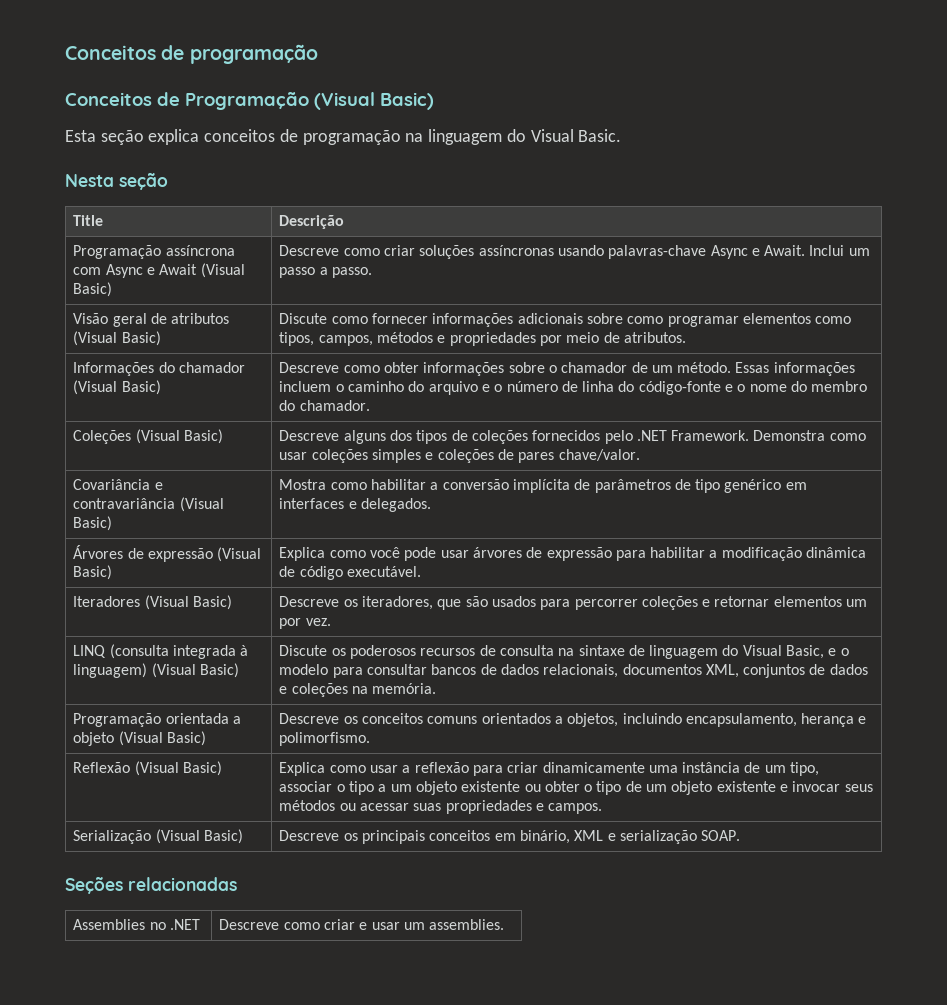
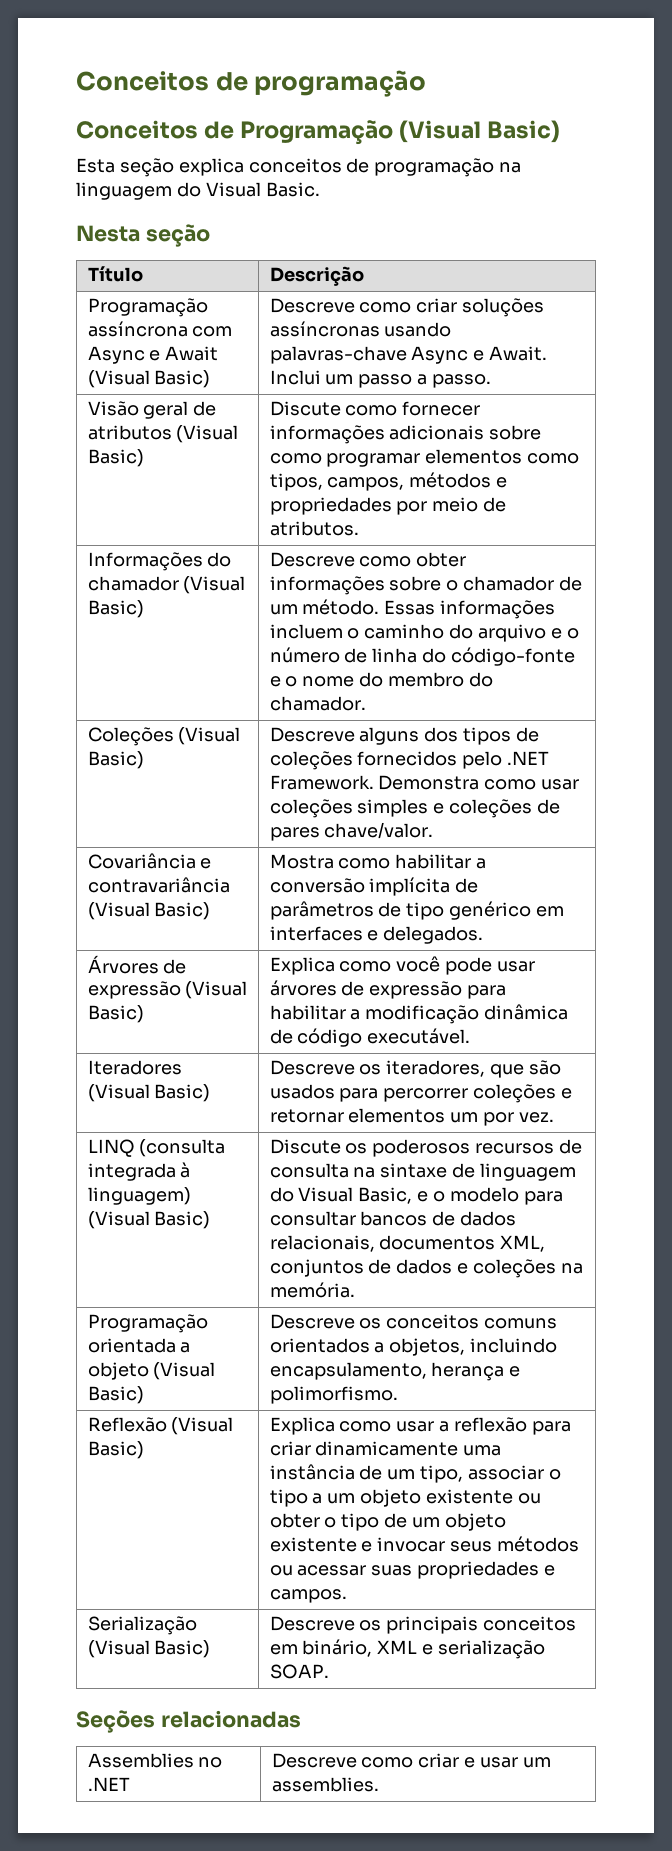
[73,215,104,226] Title -> [87,266,143,282] Título

